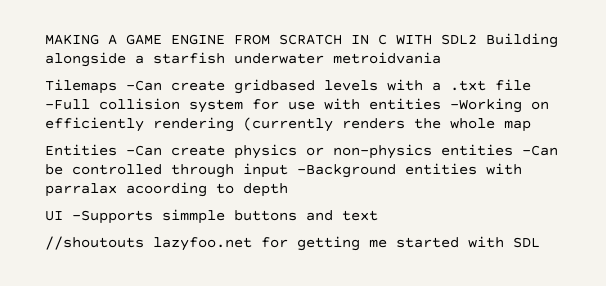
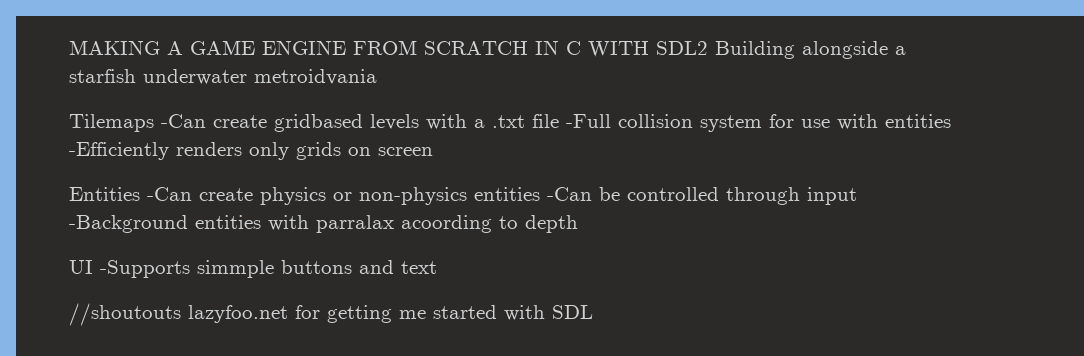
[450,98,549,113] [45,117,531,132] -Working on efficiently rendering (currently renders the whole map -> [69,142,433,160] -Efficiently renders only grids on screen

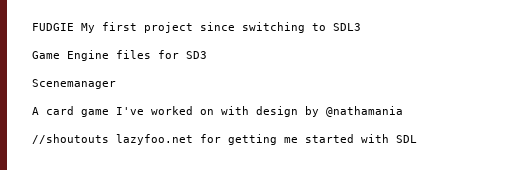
[69,40,906,59] [69,69,377,85] [69,114,951,132] [69,142,433,160] [69,187,857,205] [69,215,578,233] [69,260,437,278] MAKING A GAME ENGINE FROM SCRATCH IN C WITH SDL2 Building alongside a starfish underwater metroidvania // Tilemaps -Can create gridbased levels with a .txt file -Full collision system for use with entities -Efficiently renders only grids on screen // Entities -Can create physics or non-physics entities -Can be controlled through input -Background entities with parralax acoording to depth // UI -Supports simmple buttons and text -> [32,22,361,33] [32,50,207,61] [32,79,116,89] [32,106,403,117] FUDGIE My first project since switching to SDL3 // Game Engine files for SD3 // Scenemanager // A card game I've worked on with design by @nathamania

